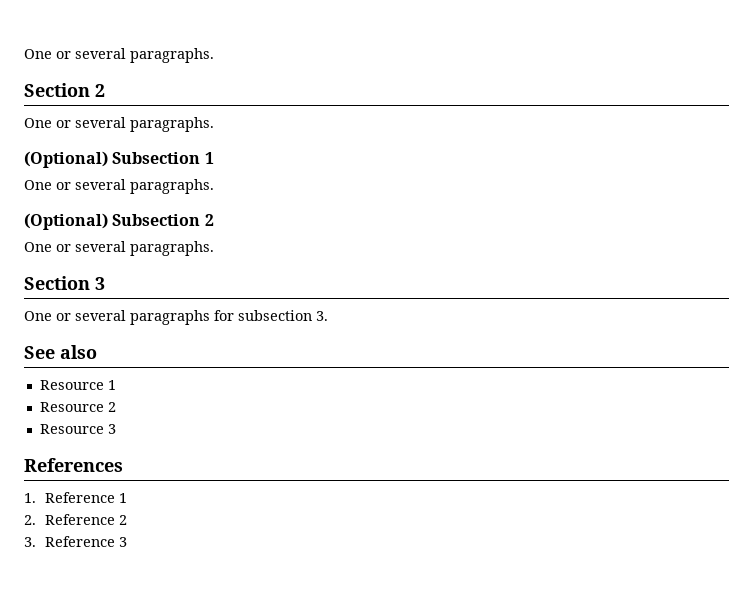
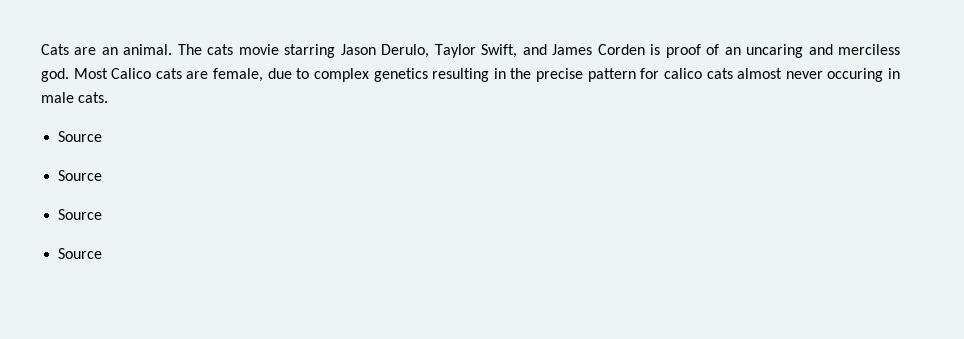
[24,48,214,63] [24,83,105,97] [24,117,214,132] [24,151,214,168] [24,179,214,194] [24,213,214,230] [24,241,214,256] [24,276,105,290] [24,310,328,325] [24,345,97,359] [39,380,116,390] [39,402,116,412] [39,424,116,434] [24,458,123,472] [24,492,127,503] [24,514,127,525] [24,536,127,547] One or several paragraphs. // Section 2 // One or several paragraphs. // (Optional) Subsection 1 // One or several paragraphs. // (Optional) Subsection 2 // One or several paragraphs. // Section 3 // One or several paragraphs for subsection 3. // See also // Resource 1 // Resource 2 // Resource 3 // References // 1. Reference 1 // 2. Reference 2 // 3. Reference 3 -> [41,44,901,58] [41,68,900,82] [41,92,109,103] [58,131,103,142] [58,170,103,181] [58,209,103,220] [58,248,103,259] Cats are an animal. The cats movie starring Jason Derulo, Taylor Swift, and James Corden is proof of an uncaring and merciless god. Most Calico cats are female, due to complex genetics resulting in the precise pattern for calico cats almost never occuring in male cats. // Source // Source // Source // Source

